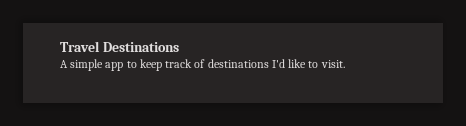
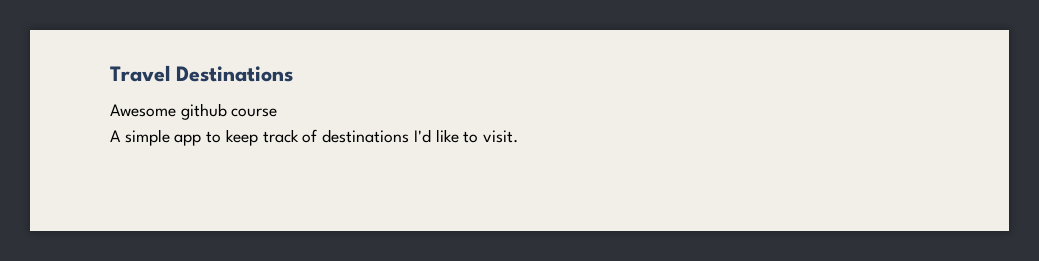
(179, 47) none -> [110,103,278,120] // Awesome github course

